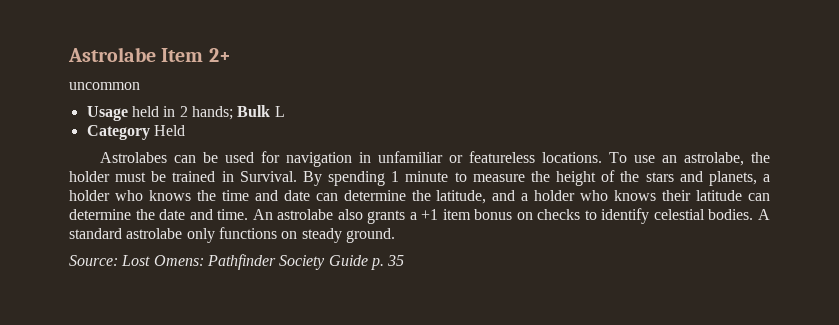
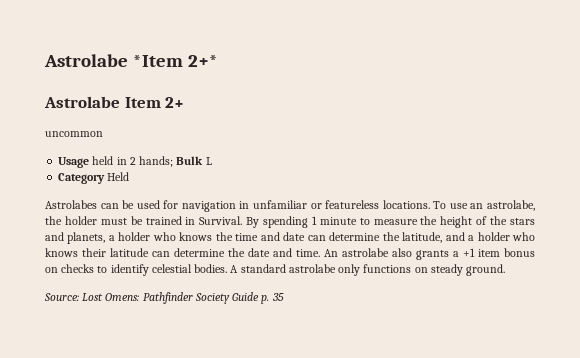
[68,47,156,62] Astrolabe -> [44,54,219,67] [44,96,120,108] Astrolabe *Item 2+* // Astrolabe

